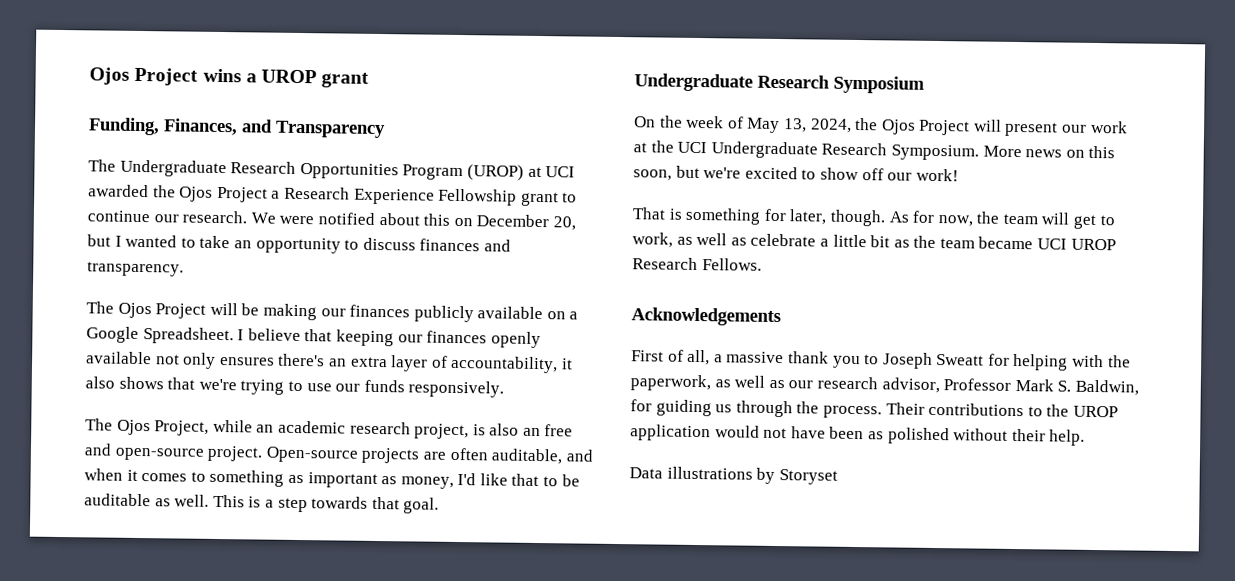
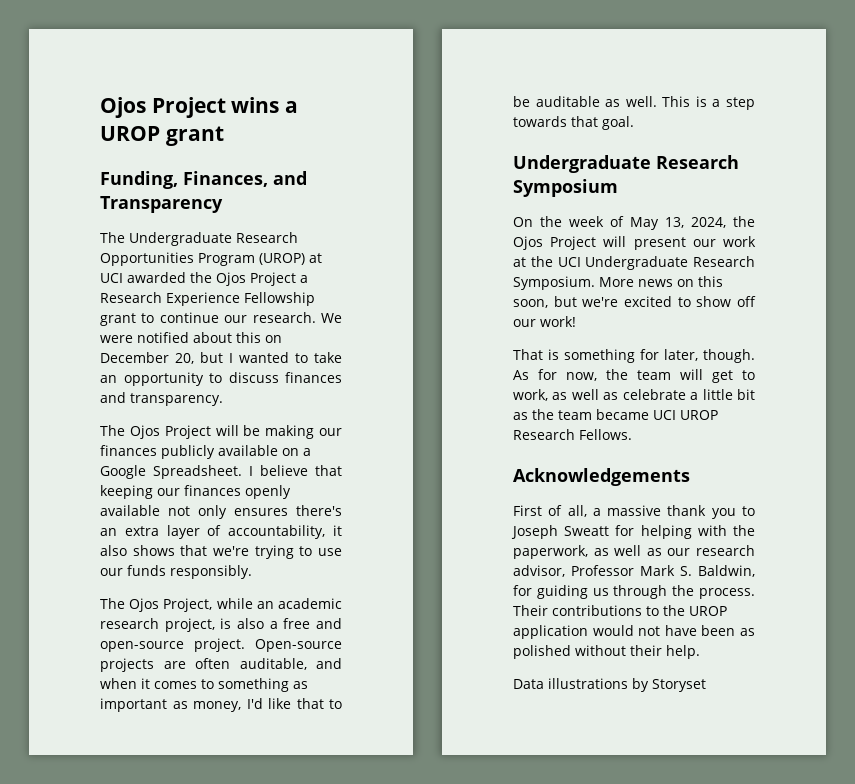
[408,380,505,398] responsively. -> [170,565,252,579] responsibly.
[522,427,541,437] an -> [269,621,278,629] a

